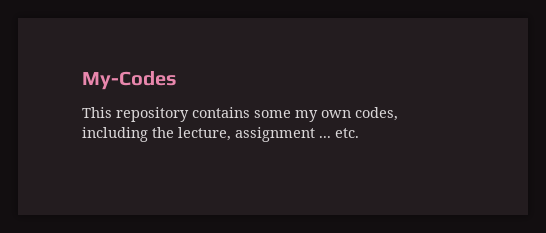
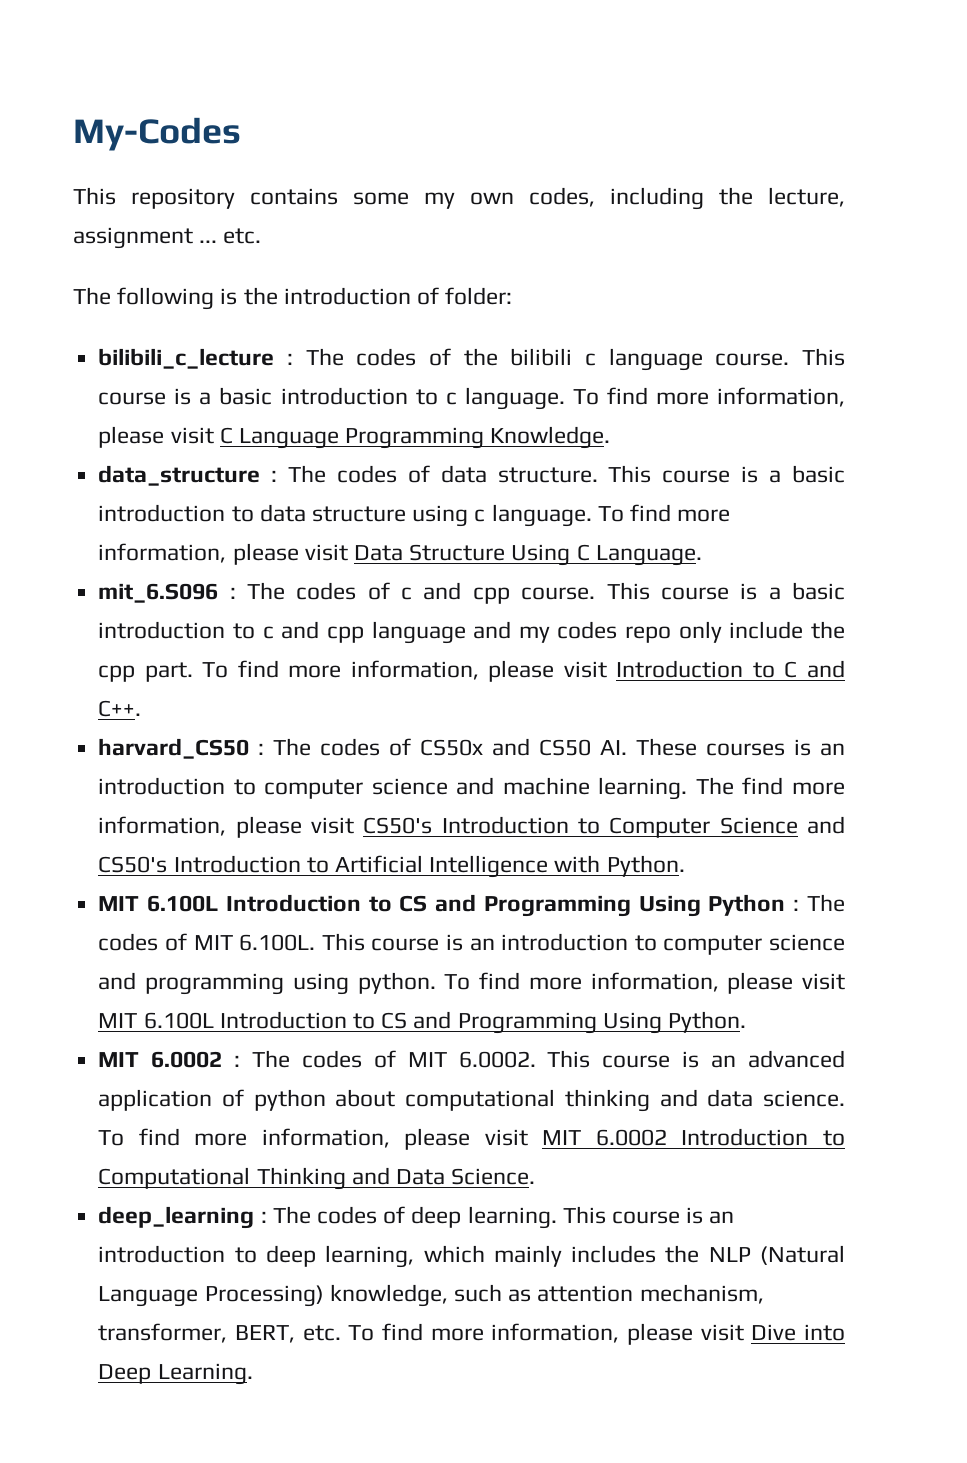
(359, 133) none -> [73,287,513,310] [98,348,845,371] [98,387,845,410] [98,426,611,449] [98,465,845,486] [98,504,731,527] [98,543,702,566] [98,582,845,604] [98,621,845,644] [98,660,845,682] [98,700,142,717] [98,738,846,759] [98,777,846,800] [98,816,845,838] [98,855,685,878] [98,894,845,917] [98,933,846,955] [98,972,845,995] [98,1011,746,1034] [98,1050,845,1068] [98,1089,845,1112] [98,1128,846,1150] [98,1167,536,1190] [98,1206,735,1229] [98,1245,845,1268] [98,1284,764,1307] [98,1323,845,1345] [98,1363,253,1385] // The following is the introduction of folder: // bilibili_c_lecture : The codes of the bilibili c language course. This course is a basic introduction to c language. To find more information, please visit C Language Programming Knowledge. // data_structure : The codes of data structure. This course is a basic introduction to data structure using c language. To find more information, please visit Data Structure Using C Language. // mit_6.S096 : The codes of c and cpp course. This course is a basic introduction to c and cpp language and my codes repo only include the cpp part. To find more information, please visit Introduction to C and C++. // harvard_CS50 : The codes of CS50x and CS50 AI. These courses is an introduction to computer science and machine learning. The find more information, please visit CS50's Introduction to Computer Science and CS50's Introduction to Artificial Intelligence with Python. // MIT 6.100L Introduction to CS and Programming Using Python : The codes of MIT 6.100L. This course is an introduction to computer science and programming using python. To find more information, please visit MIT 6.100L Introduction to CS and Programming Using Python. // MIT 6.0002 : The codes of MIT 6.0002. This course is an advanced application of python about computational thinking and data science. To find more information, please visit MIT 6.0002 Introduction to Computational Thinking and Data Science. // deep_learning : The codes of deep learning. This course is an introduction to deep learning, which mainly includes the NLP (Natural Language Processing) knowledge, such as attention mechanism, transformer, BERT, etc. To find more information, please visit Dive into Deep Learning.

